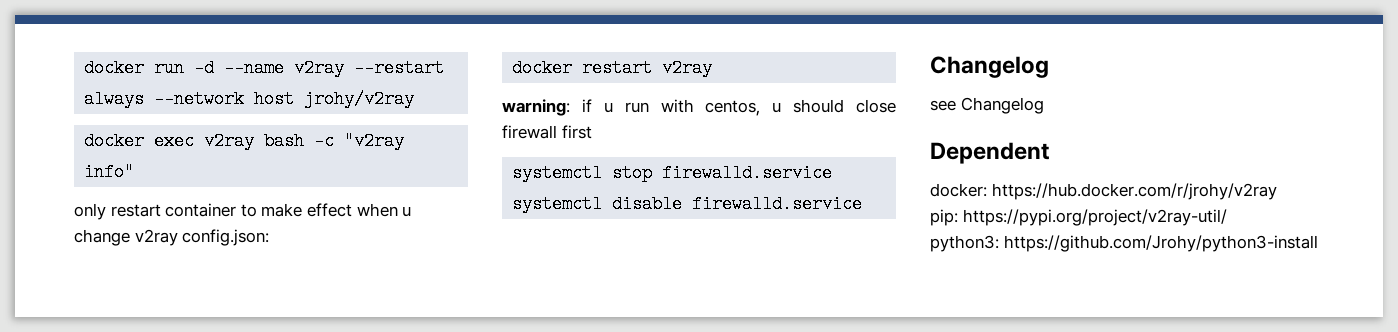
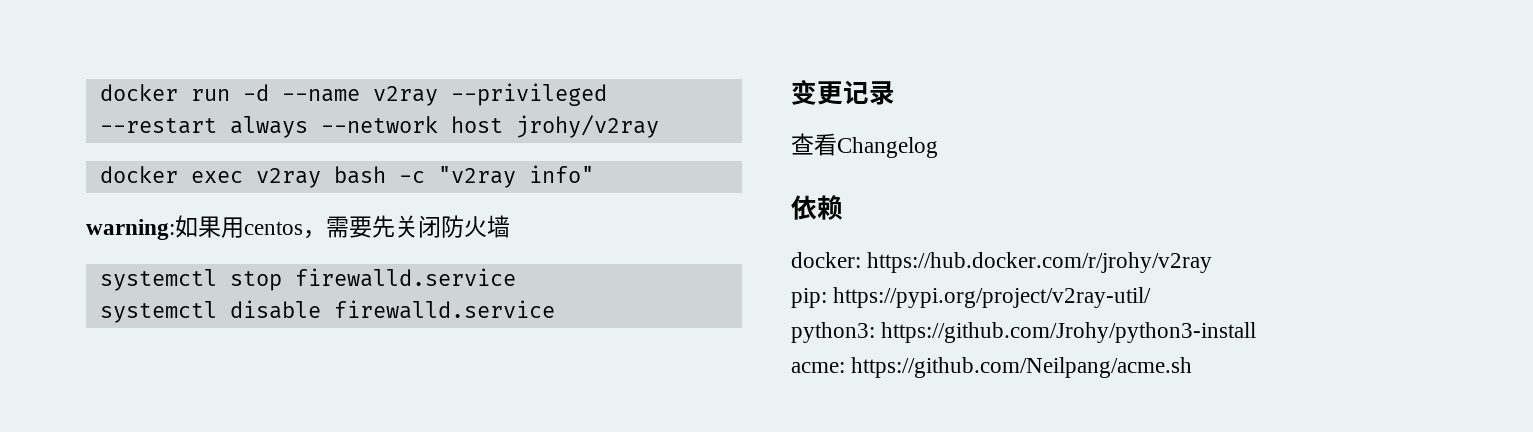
(345, 68) none -> [450,83,607,106] --privileged
[74,203,412,220] [74,229,270,246] [512,59,713,77] [502,99,896,116] [502,125,592,139] only restart container to make effect when u change v2ray config.json: // docker restart v2ray // warning: if u run with centos, u should close firewall first -> [86,215,510,240] warning:如果用centos，需要先关闭防火墙
[930,56,1049,78] [930,97,1044,114] [930,142,1050,164] Changelog // see Changelog // Dependent -> [791,80,895,105] [791,133,938,158] [791,195,843,220] 变更记录 // 查看Changelog // 依赖
(1318, 243) none -> [791,357,1193,378] // acme: https://github.com/Neilpang/acme.sh

